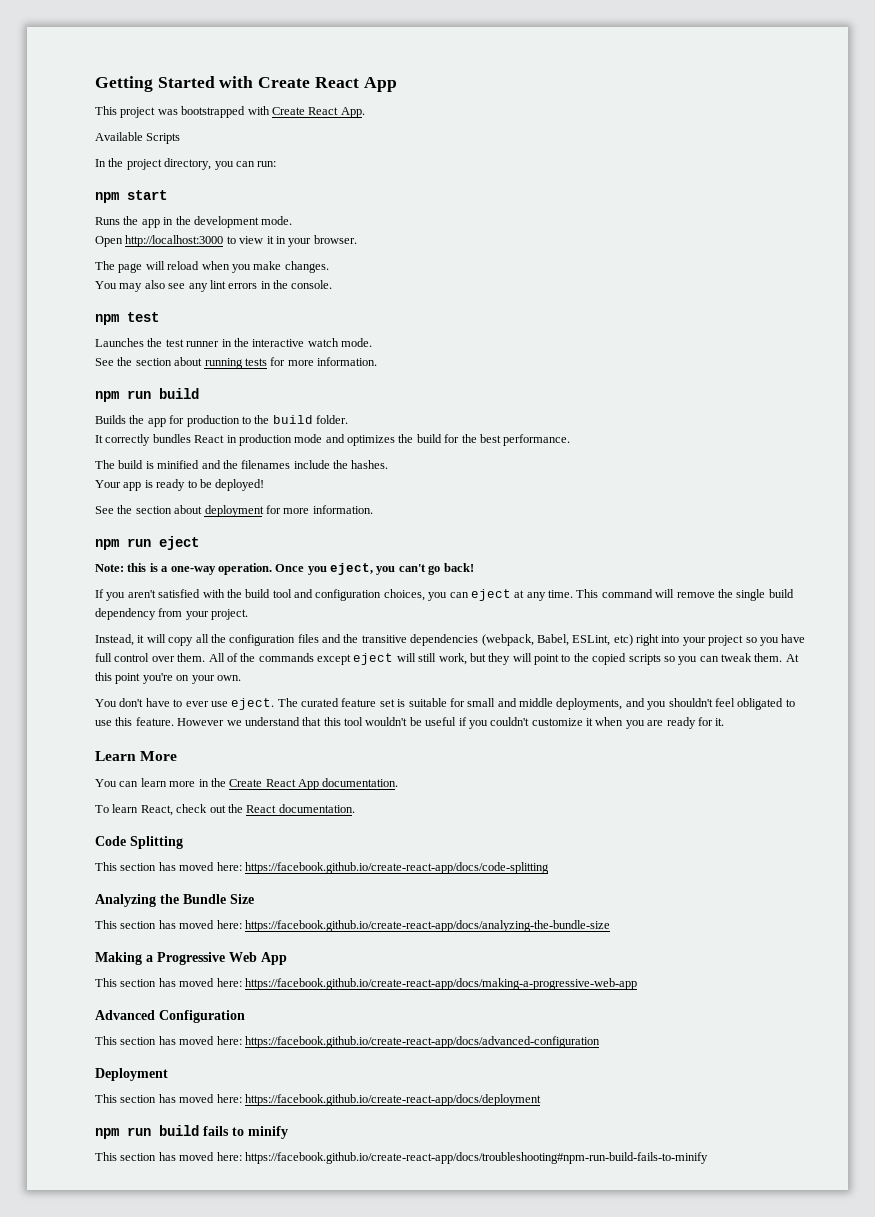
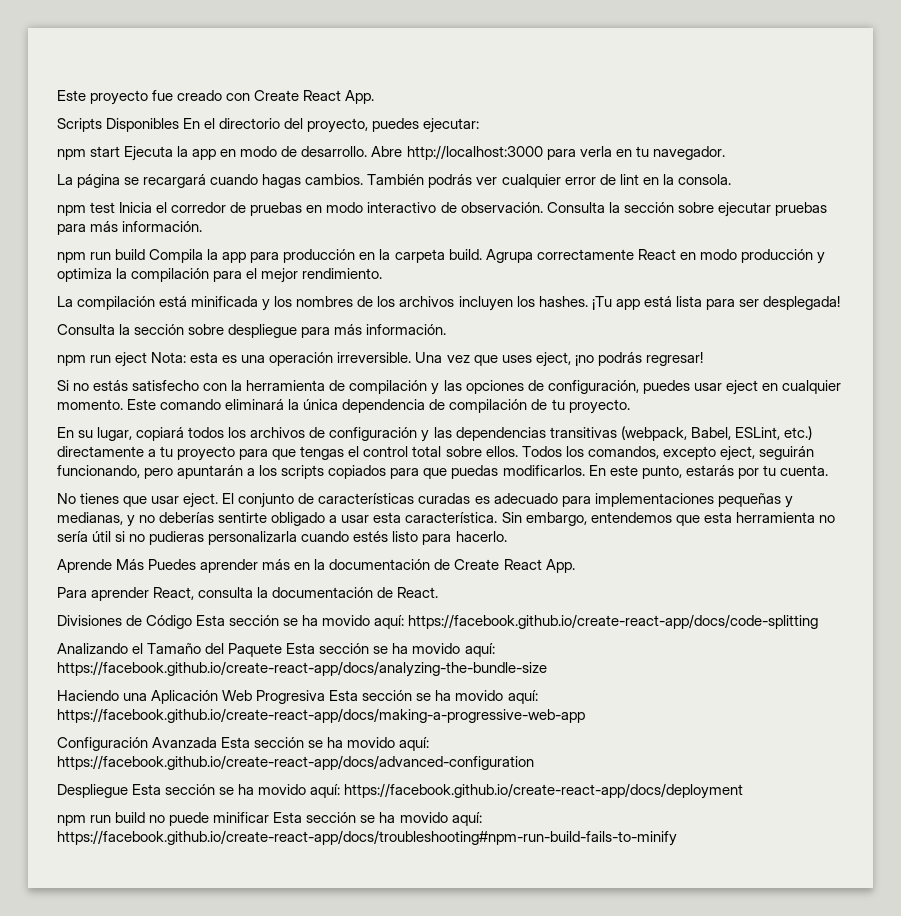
[95,76,397,92] [95,106,365,118] [95,132,143,141] Getting Started with Create React App // This project was bootstrapped with Create React App. // Available -> [57,90,375,105] Este proyecto fue creado con Create React App. //
[95,158,277,170] [95,190,167,203] [95,216,293,228] [95,235,357,247] [95,261,329,273] [95,280,333,292] [95,312,159,325] [95,338,372,347] [95,357,377,369] [95,388,199,402] [95,415,348,427] [95,434,571,446] [95,460,389,469] [95,479,265,491] [95,505,373,517] [95,536,199,550] [95,563,474,575] [95,589,794,601] [95,608,249,620] [95,634,806,646] [95,653,799,665] [95,672,241,684] [95,698,795,710] [95,717,725,729] [95,751,178,761] [95,778,399,790] [95,804,355,816] [95,836,183,849] [95,862,549,874] [95,894,254,907] [95,920,610,932] [95,952,287,965] [95,978,637,990] [95,1010,245,1023] [95,1036,600,1048] [95,1068,168,1081] [95,1094,541,1106] [95,1125,288,1139] [95,1152,242,1161] // In the project directory, you can run: // npm start // Runs the app in the development mode. // Open http://localhost:3000 to view it in your browser. // The page will reload when you make changes. // You may also see any lint errors in the console. // npm test // Launches the test runner in the interactive watch mode. // See the section about running tests for more information. // npm run build // Builds the app for production to the build folder. // It correctly bundles React in production mode and optimizes the build for the best performance. // The build is minified and the filenames include the hashes. // Your app is ready to be deployed! // See the section about deployment for more information. // npm run eject // Note: this is a one-way operation. Once you eject, you can't go back! // If you aren't satisfied with the build tool and configuration choices, you can eject at any time. This command will remove the single build dependency from your project. // Instead, it will copy all the configuration files and the transitive dependencies (webpack, Babel, ESLint, etc) right into your project so you have full control over them. All of the commands except eject will still work, but they will point to the copied scripts so you can tweak them. At this point you're on your own. // You don't have to ever use eject. The curated feature set is suitable for small and middle deployments, and you shouldn't feel obligated to use this feature. However we understand that this tool wouldn't be useful if you couldn't customize it when you are ready for it. // Learn More // You can learn more in the Create React App documentation. // To learn React, check out the React documentation. // Code Splitting // This section has moved here: https://facebook.github.io/create-react-app/docs/code-splitting // Analyzing the Bundle Size // This section has moved here: https://facebook.github.io/create-react-app/docs/analyzing-the-bundle-size // Making a Progressive Web App // This section has moved here: https://facebook.github.io/create-react-app/docs/making-a-progressive-web-app // Advanced Configuration // This section has moved here: https://facebook.github.io/create-react-app/docs/advanced-configuration // Deployment // This section has moved here: https://facebook.github.io/create-react-app/docs/deployment // npm run build fails to minify // This section has moved here: -> [106,118,480,133] [57,145,725,161] [57,174,731,188] [57,202,827,217] [57,221,203,235] [57,249,825,264] [57,268,383,283] [57,296,840,311] [57,324,447,338] [57,352,703,367] [57,380,841,395] [57,399,630,414] [57,426,812,442] [57,446,814,461] [57,465,828,479] [57,493,793,508] [57,512,835,527] [57,531,507,545] [57,559,575,573] [57,587,439,601] [57,614,819,629] [57,643,495,657] [57,661,547,677] [57,690,538,704] [57,708,585,723] [57,737,430,751] [57,755,534,770] [57,783,744,799] [57,812,482,826] Disponibles En el directorio del proyecto, puedes ejecutar: // npm start Ejecuta la app en modo de desarrollo. Abre http://localhost:3000 para verla en tu navegador. // La página se recargará cuando hagas cambios. También podrás ver cualquier error de lint en la consola. // npm test Inicia el corredor de pruebas en modo interactivo de observación. Consulta la sección sobre ejecutar pruebas para más información. // npm run build Compila la app para producción en la carpeta build. Agrupa correctamente React en modo producción y optimiza la compilación para el mejor rendimiento. // La compilación está minificada y los nombres de los archivos incluyen los hashes. ¡Tu app está lista para ser desplegada! // Consulta la sección sobre despliegue para más información. // npm run eject Nota: esta es una operación irreversible. Una vez que uses eject, ¡no podrás regresar! // Si no estás satisfecho con la herramienta de compilación y las opciones de configuración, puedes usar eject en cualquier momento. Este comando eliminará la única dependencia de compilación de tu proyecto. // En su lugar, copiará todos los archivos de configuración y las dependencias transitivas (webpack, Babel, ESLint, etc.) directamente a tu proyecto para que tengas el control total sobre ellos. Todos los comandos, excepto eject, seguirán funcionando, pero apuntarán a los scripts copiados para que puedas modificarlos. En este punto, estarás por tu cuenta. // No tienes que usar eject. El conjunto de características curadas es adecuado para implementaciones pequeñas y medianas, y no deberías sentirte obligado a usar esta característica. Sin embargo, entendemos que esta herramienta no sería útil si no pudieras personalizarla cuando estés listo para hacerlo. // Aprende Más Puedes aprender más en la documentación de Create React App. // Para aprender React, consulta la documentación de React. // Divisiones de Código Esta sección se ha movido aquí: https://facebook.github.io/create-react-app/docs/code-splitting // Analizando el Tamaño del Paquete Esta sección se ha movido aquí: https://facebook.github.io/create-react-app/docs/analyzing-the-bundle-size // Haciendo una Aplicación Web Progresiva Esta sección se ha movido aquí: https://facebook.github.io/create-react-app/docs/making-a-progressive-web-app // Configuración Avanzada Esta sección se ha movido aquí: https://facebook.github.io/create-react-app/docs/advanced-configuration // Despliegue Esta sección se ha movido aquí: https://facebook.github.io/create-react-app/docs/deployment // npm run build no puede minificar Esta sección se ha movido aquí:

